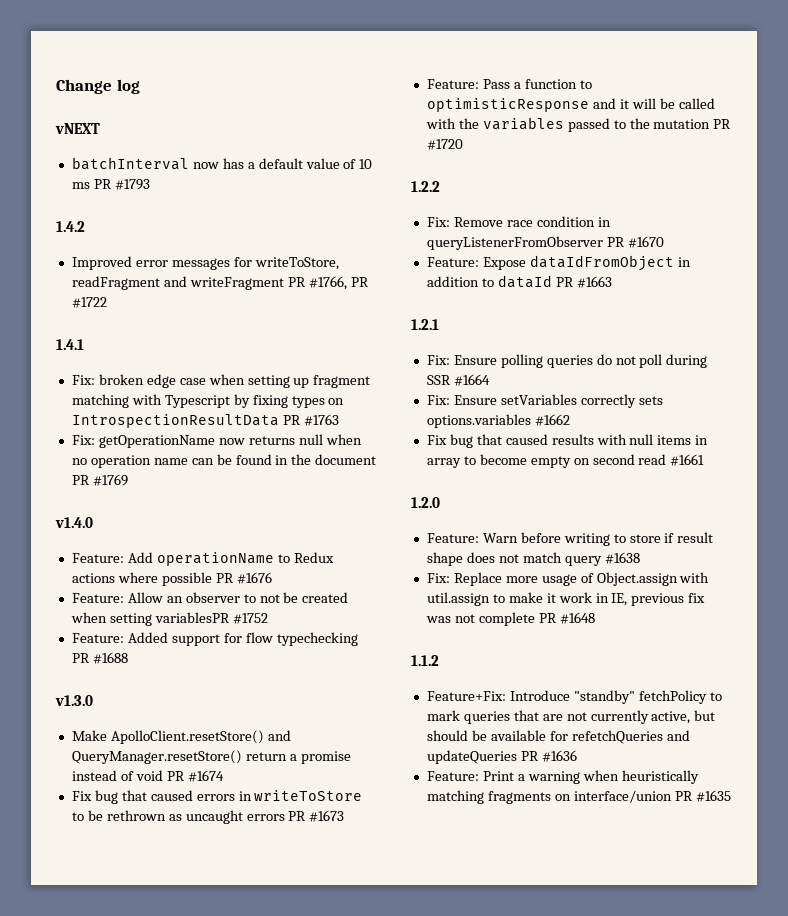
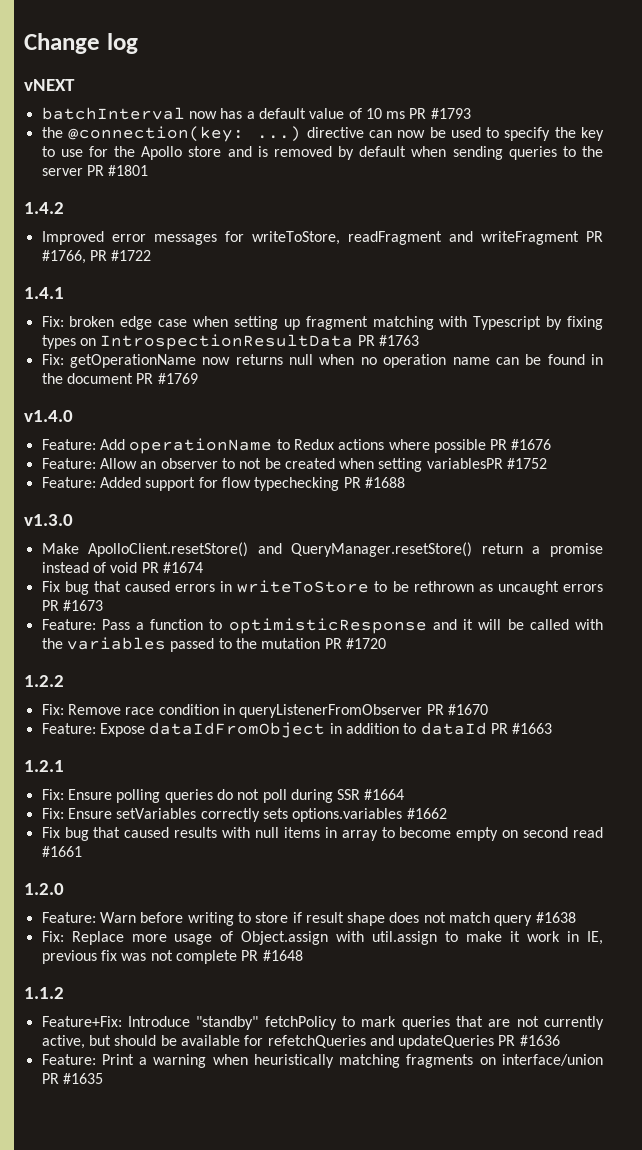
(150, 184) none -> [41,126,604,142] [41,146,603,160] [41,165,149,176] // the @connection(key: ...) directive can now be used to specify the key to use for the Apollo store and is removed by default when sending queries to the server PR #1801

